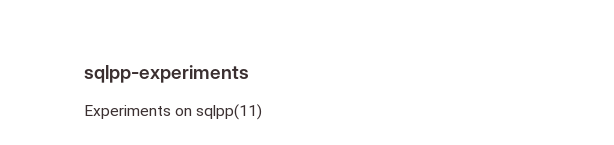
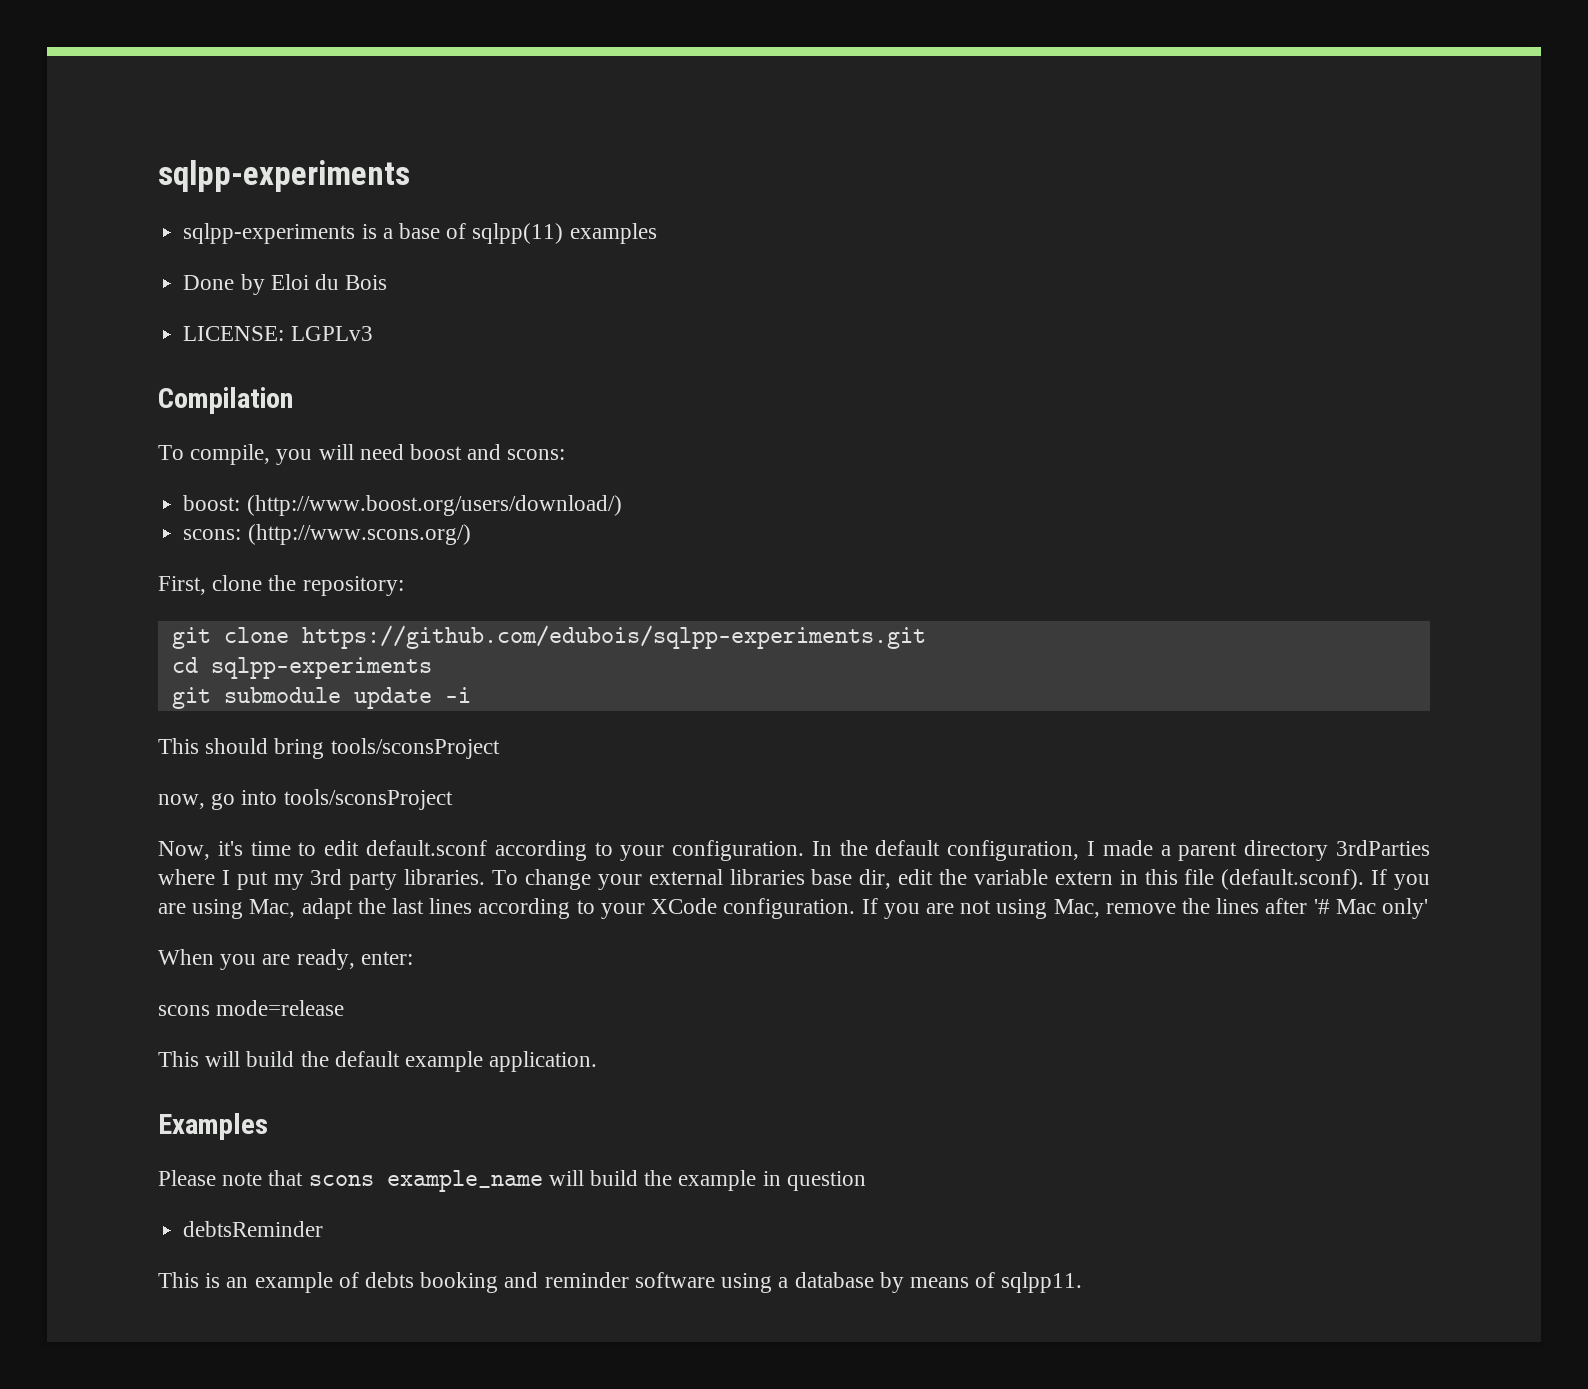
[84,65,249,83] [84,104,263,120] sqlpp-experiments // Experiments on sqlpp(11) -> [158,160,410,192] [183,223,657,244] [183,274,388,295] [183,326,373,341] [158,387,293,414] [158,444,566,465] [183,495,622,516] [183,524,471,545] [158,575,404,596] [171,625,926,649] [171,657,432,679] [171,687,471,709] [158,738,500,759] [158,789,453,810] [158,840,1430,861] [158,869,1430,890] [158,898,1429,919] [158,949,413,970] [158,1000,345,1016] [158,1051,598,1072] [158,1113,268,1140] [158,1170,866,1192] [183,1221,324,1237] [158,1272,1083,1293] sqlpp-experiments // sqlpp-experiments is a base of sqlpp(11) examples // Done by Eloi du Bois // LICENSE: LGPLv3 // Compilation // To compile, you will need boost and scons: // boost: (http://www.boost.org/users/download/) // scons: (http://www.scons.org/) // First, clone the repository: // git clone https://github.com/edubois/sqlpp-experiments.git // cd sqlpp-experiments // git submodule update -i // This should bring tools/sconsProject // now, go into tools/sconsProject // Now, it's time to edit default.sconf according to your configuration. In the default configuration, I made a parent directory 3rdParties where I put my 3rd party libraries. To change your external libraries base dir, edit the variable extern in this file (default.sconf). If you are using Mac, adapt the last lines according to your XCode configuration. If you are not using Mac, remove the lines after '# Mac only' // When you are ready, enter: // scons mode=release // This will build the default example application. // Examples // Please note that scons example_name will build the example in question // debtsReminder // This is an example of debts booking and reminder software using a database by means of sqlpp11.

